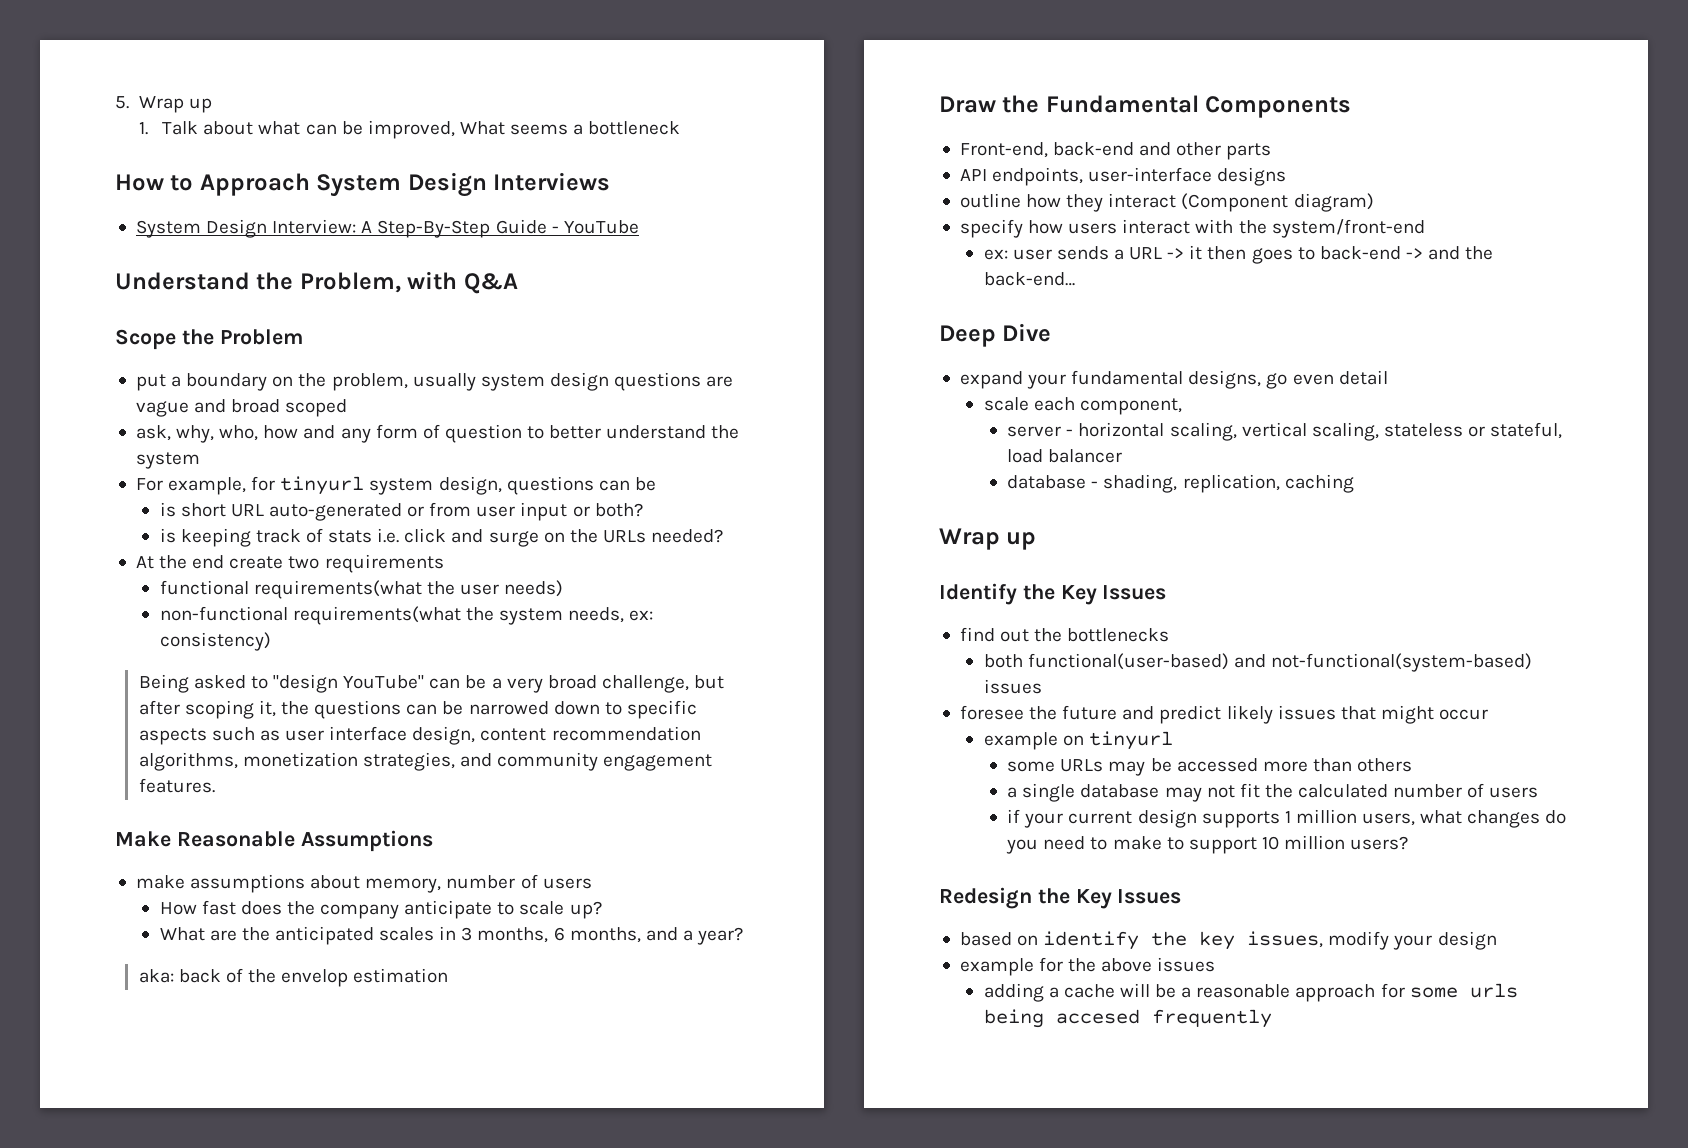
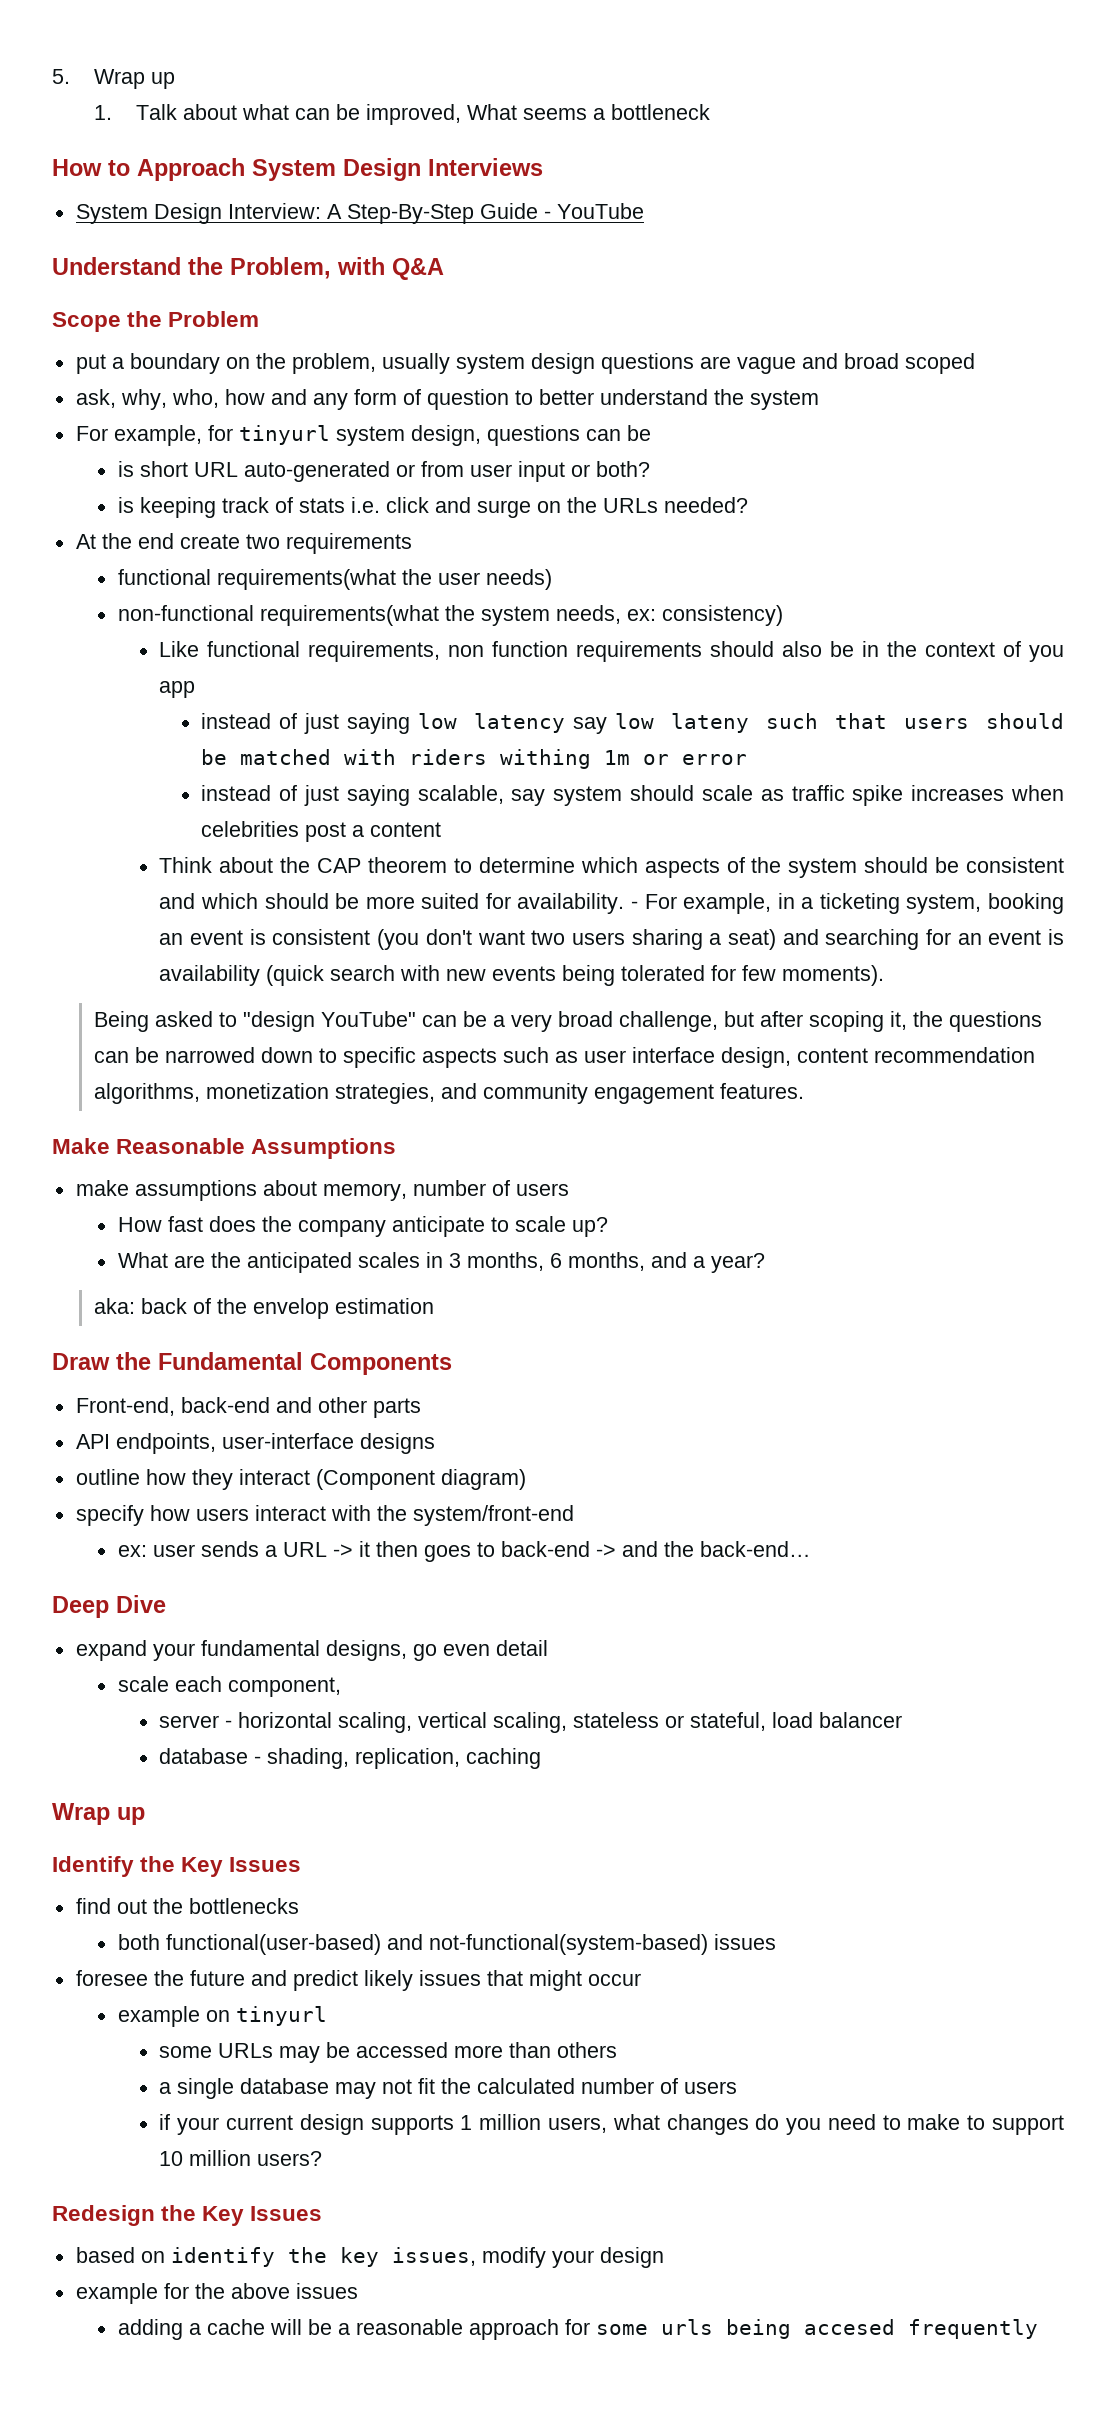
(271, 641) none -> [159,641,1065,662] [159,681,196,698] [201,713,1064,734] [201,749,748,769] [201,785,1064,806] [201,821,442,842] [159,857,1064,878] [159,893,1065,914] [159,929,1065,950] [159,965,885,986] // Like functional requirements, non function requirements should also be in the context of you app // instead of just saying low latency say low lateny such that users should be matched with riders withing 1m or error // instead of just saying scalable, say system should scale as traffic spike increases when celebrities post a content // Think about the CAP theorem to determine which aspects of the system should be consistent and which should be more suited for availability. - For example, in a ticketing system, booking an event is consistent (you don't want two users sharing a seat) and searching for an event is availability (quick search with new events being tolerated for few moments).

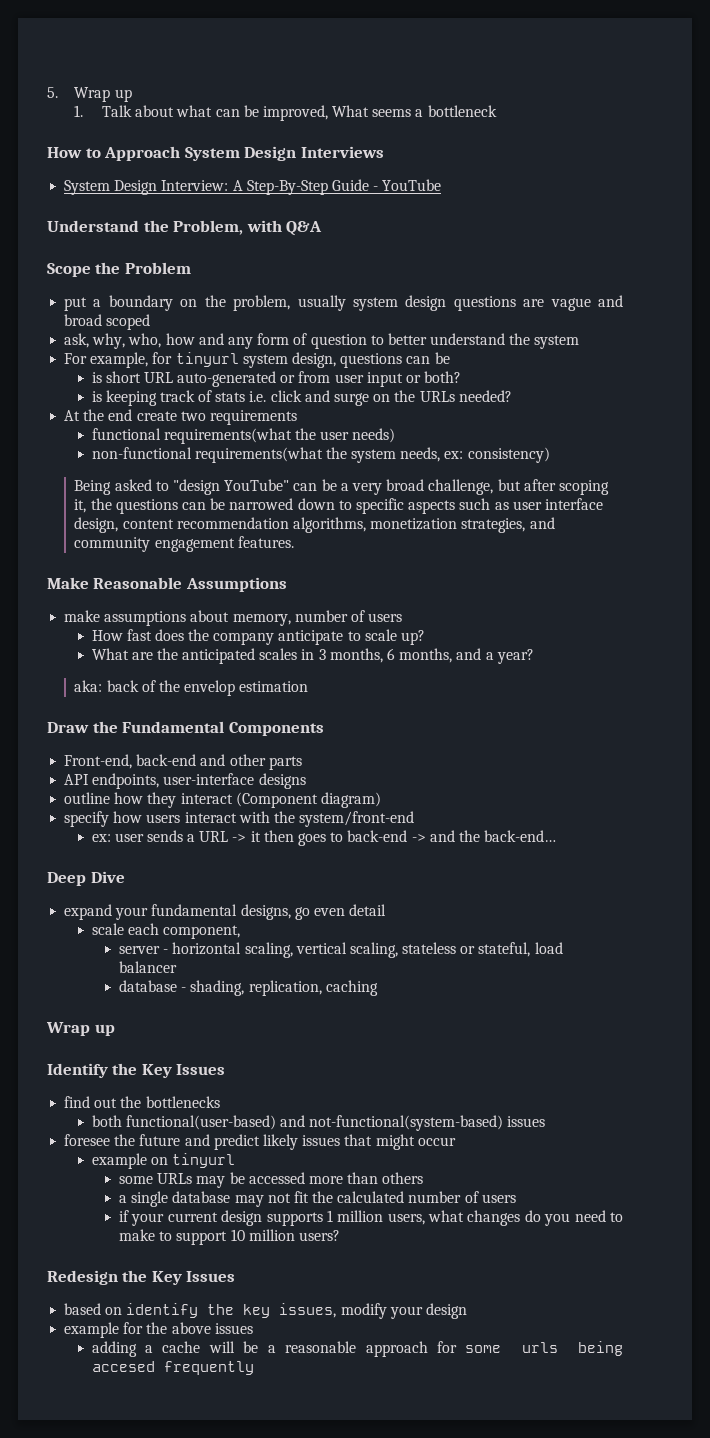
[159,641,1065,662] [159,681,196,698] [201,713,1064,734] [201,749,748,769] [201,785,1064,806] [201,821,442,842] [159,857,1064,878] [159,893,1065,914] [159,929,1065,950] [159,965,885,986] // Like functional requirements, non function requirements should also be in the context of you app // instead of just saying low latency say low lateny such that users should be matched with riders withing 1m or error // instead of just saying scalable, say system should scale as traffic spike increases when celebrities post a content // Think about the CAP theorem to determine which aspects of the system should be consistent and which should be more suited for availability. - For example, in a ticketing system, booking an event is consistent (you don't want two users sharing a seat) and searching for an event is availability (quick search with new events being tolerated for few moments). -> (550, 455) none

